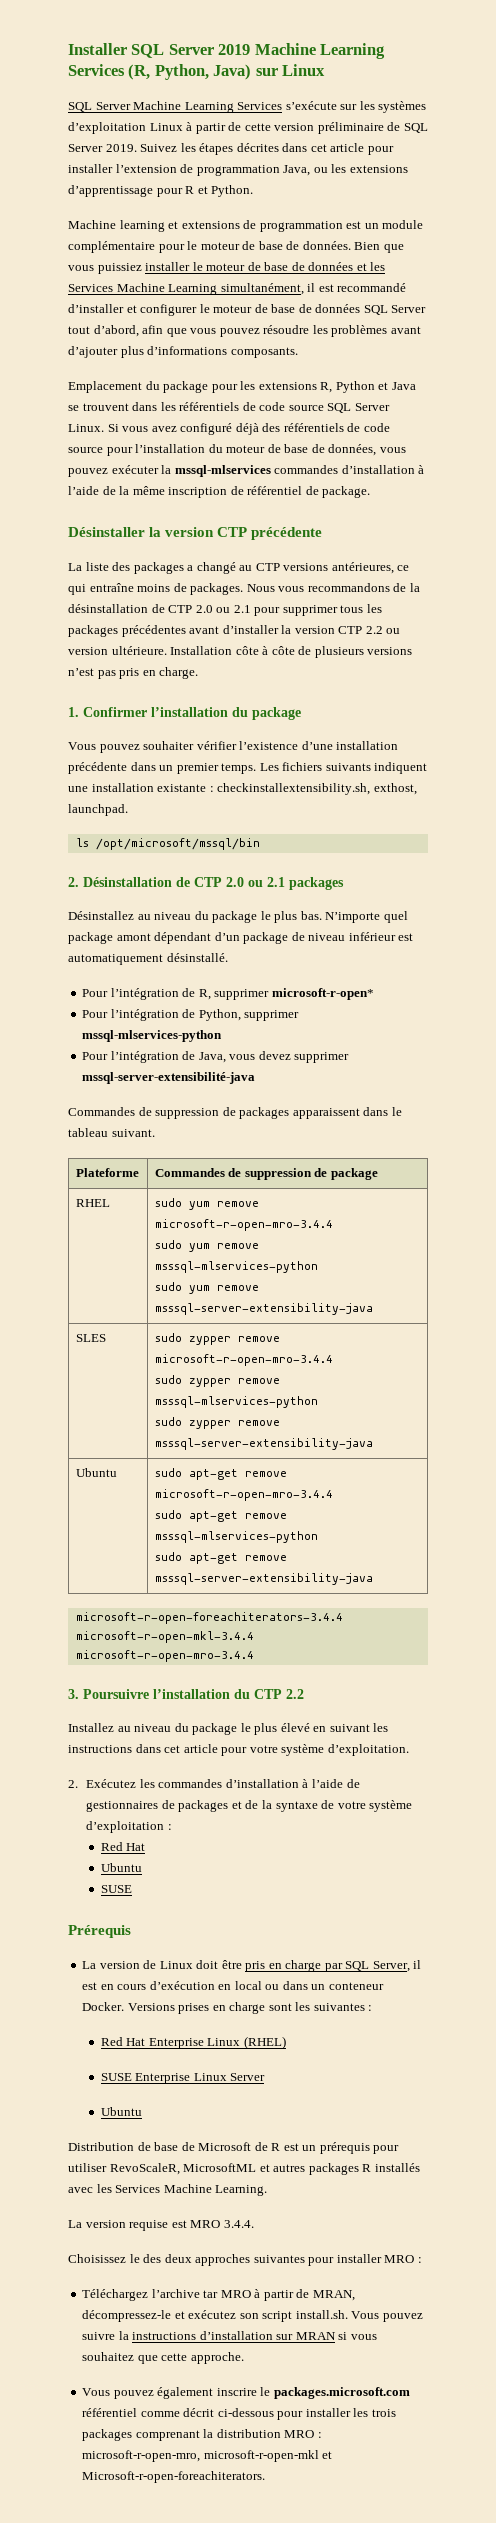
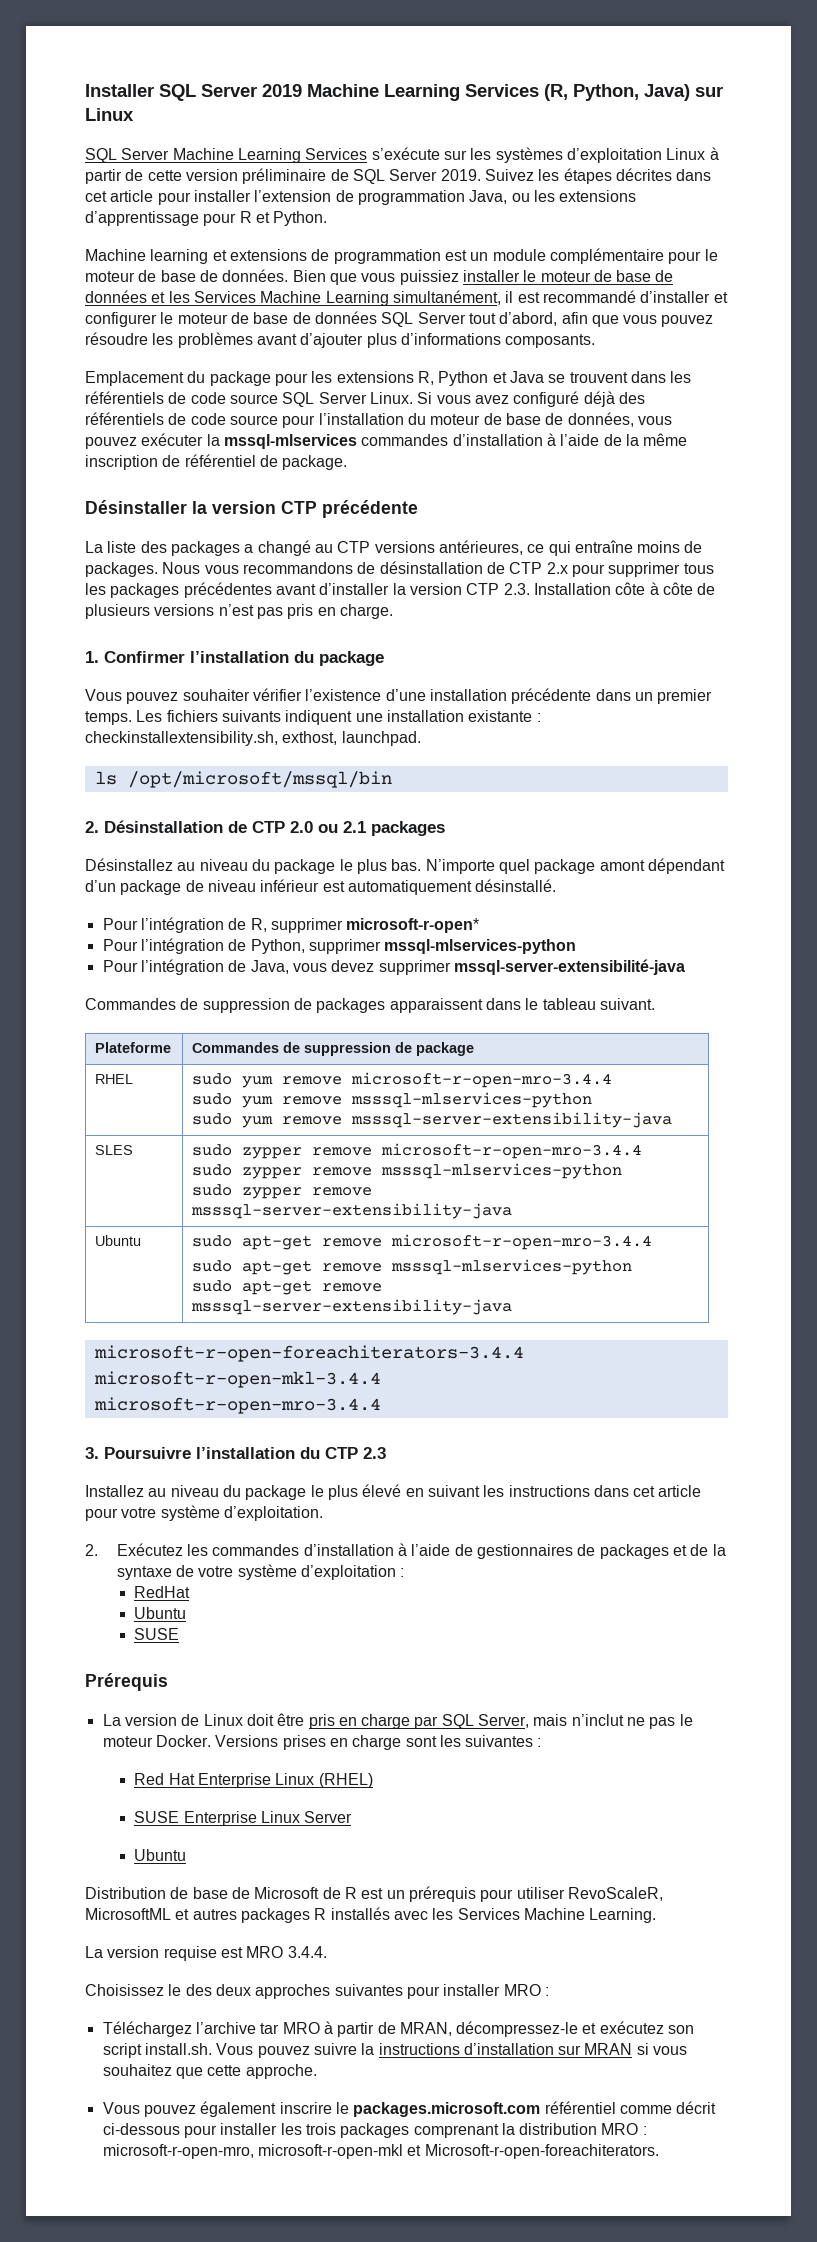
[409,583,420,592] la -> (376, 568) none
[195,605,251,613] 2.0 ou 2.1 -> [546,562,568,574] 2.x
[365,626,401,634] [68,646,167,655] 2.2 ou version ultérieure. -> [503,583,530,595] 2.3.
[286,1689,304,1699] 2.2 -> [363,1447,386,1459] 2.3
[100,1842,146,1851] Red Hat -> [134,1586,191,1598] RedHat
[413,1960,422,1969] [82,1981,384,1990] il est en cours d’exécution en local ou dans un conteneur -> [533,1714,693,1729] [102,1736,153,1747] mais n’inclut ne pas le moteur

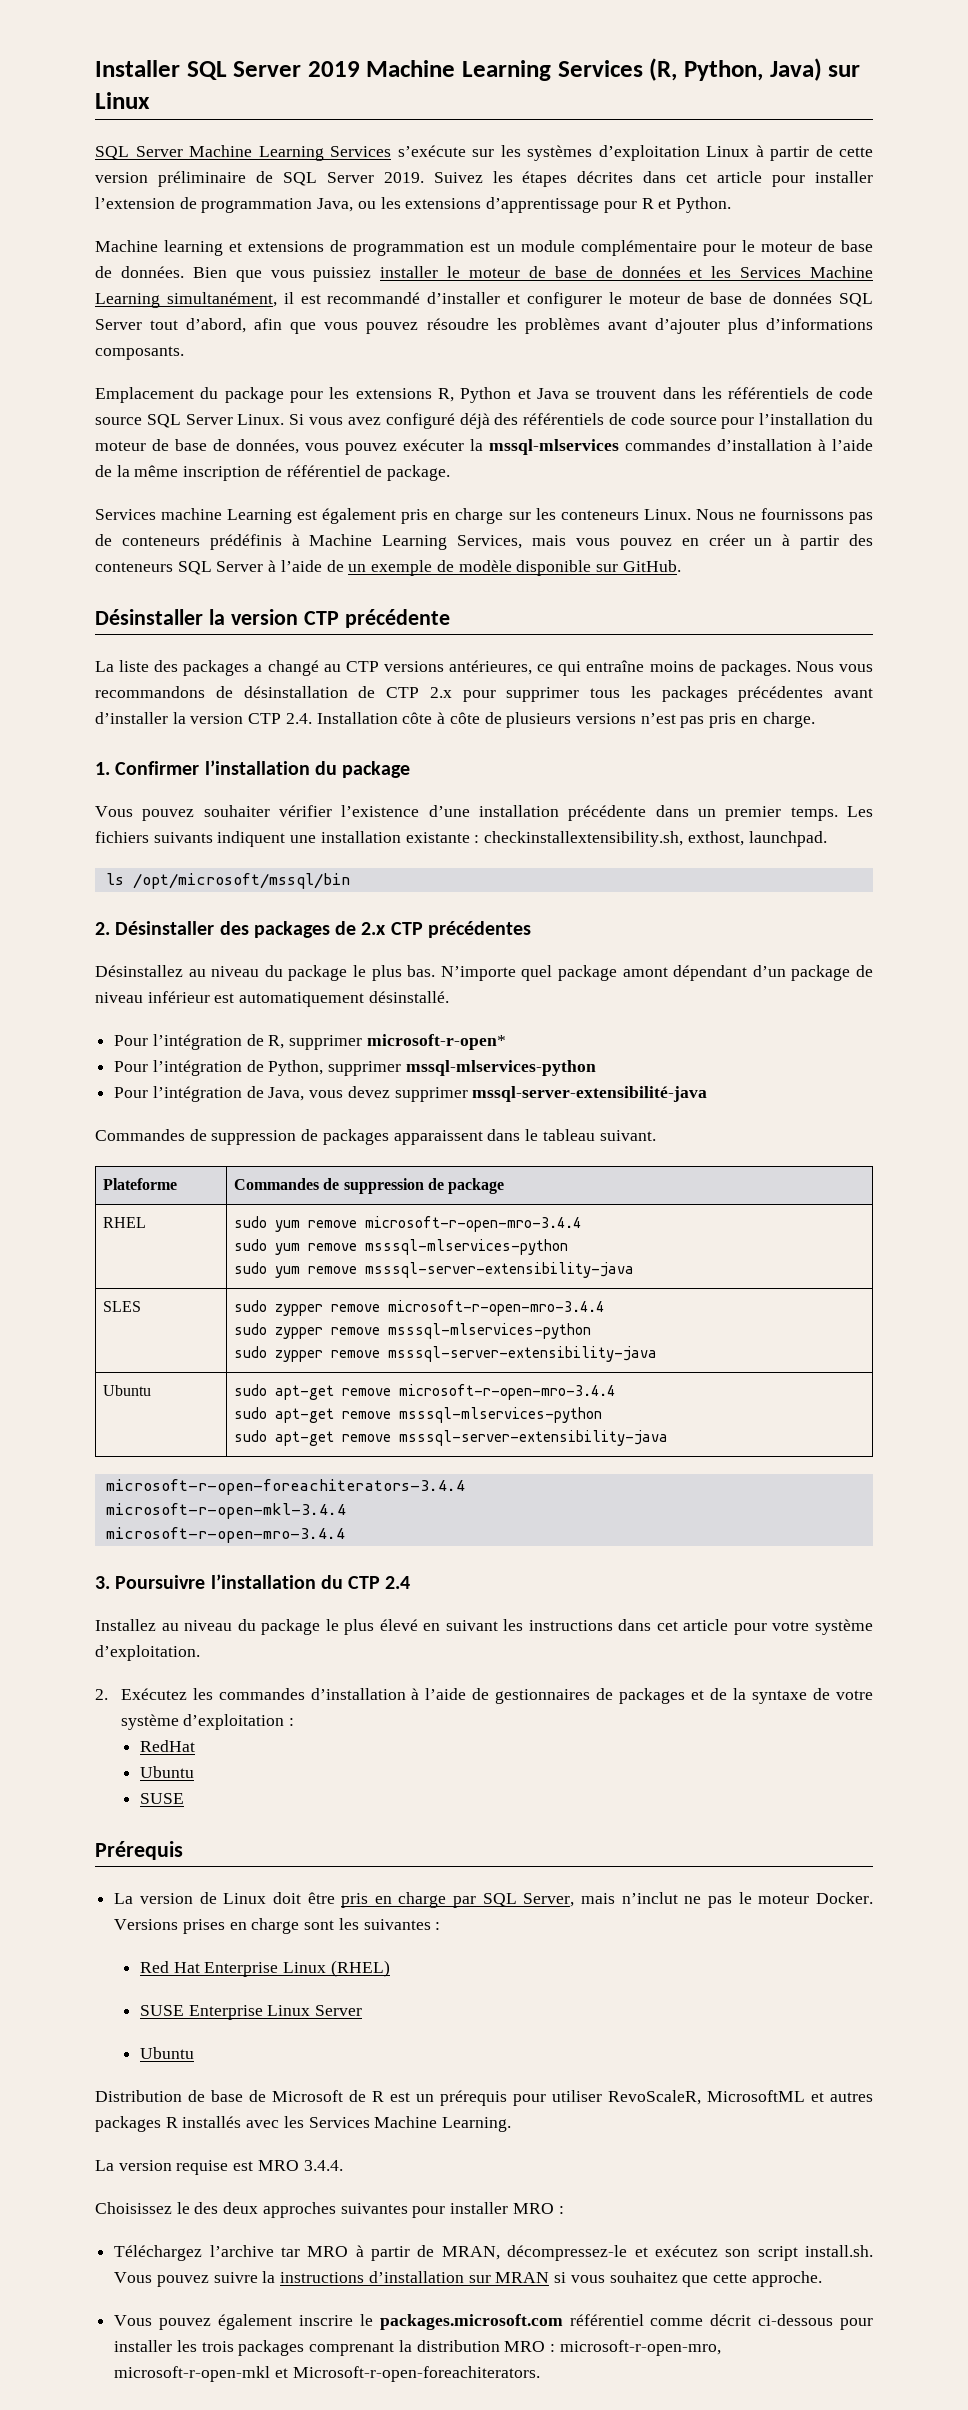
(348, 462) none -> [95,508,874,524] [95,534,874,550] [95,560,681,576] // Services machine Learning est également pris en charge sur les conteneurs Linux. Nous ne fournissons pas de conteneurs prédéfinis à Machine Learning Services, mais vous pouvez en créer un à partir des conteneurs SQL Server à l’aide de un exemple de modèle disponible sur GitHub.
[503,583,530,595] 2.3. -> [285,713,312,724] 2.4.
[104,820,445,836] Désinstallation de CTP 2.0 ou 2.1 packages -> [115,921,531,938] Désinstaller des packages de 2.x CTP précédentes
[363,1447,386,1459] 2.3 -> [385,1576,411,1589] 2.4

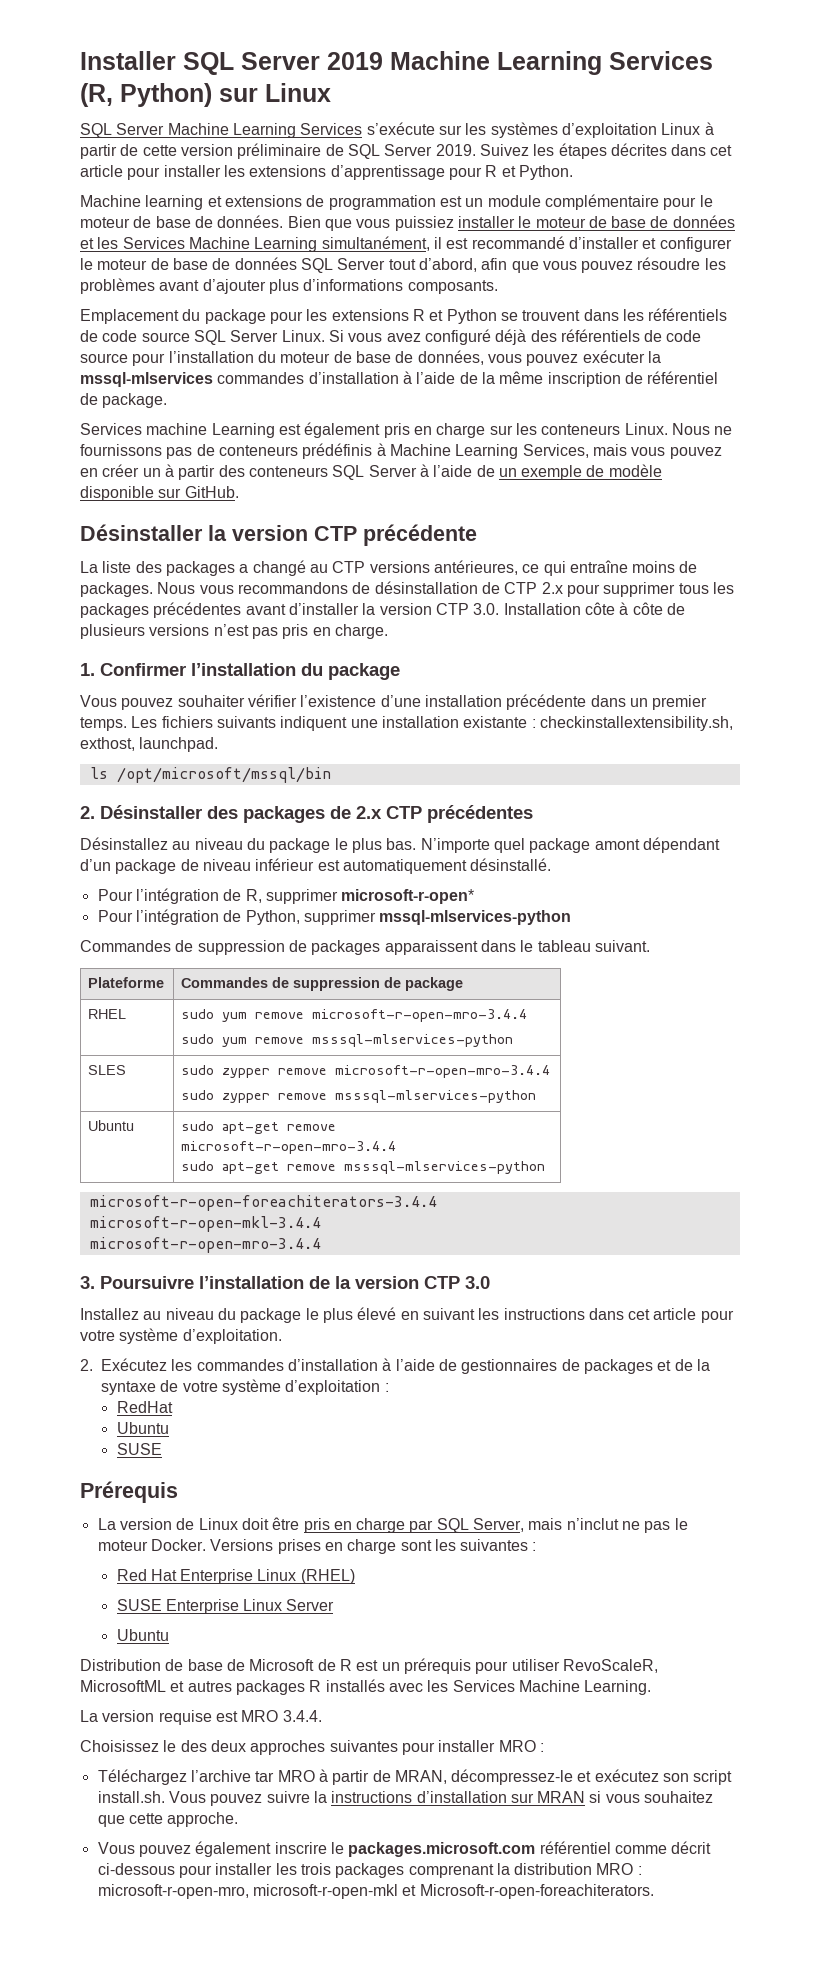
[683,58,822,81] Python, Java) -> [120,83,212,107] Python)
[95,197,376,213] l’extension de programmation Java, ou -> (221, 171) none
[437,387,569,403] R, Python et Java -> [412,309,497,324] R et Python
[285,713,312,724] 2.4. -> [473,603,500,615] 3.0.
[114,1086,708,1102] // Pour l’intégration de Java, vous devez supprimer mssql-server-extensibilité-java -> (572, 917) none
[233,1262,634,1278] // sudo yum remove msssql-server-extensibility-java -> (514, 1040) none
[233,1346,657,1362] // sudo zypper remove msssql-server-extensibility-java -> (537, 1096) none
[233,1430,668,1446] // sudo apt-get remove msssql-server-extensibility-java -> (546, 1167) none
[320,1575,411,1589] du CTP 2.4 -> [309,1276,490,1289] de la version CTP 3.0

